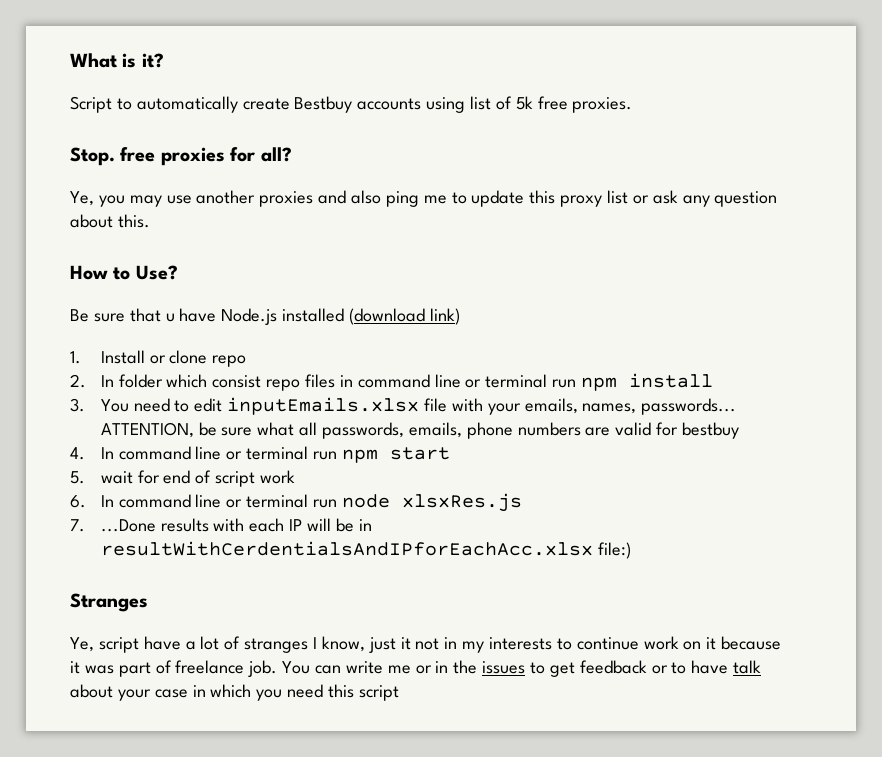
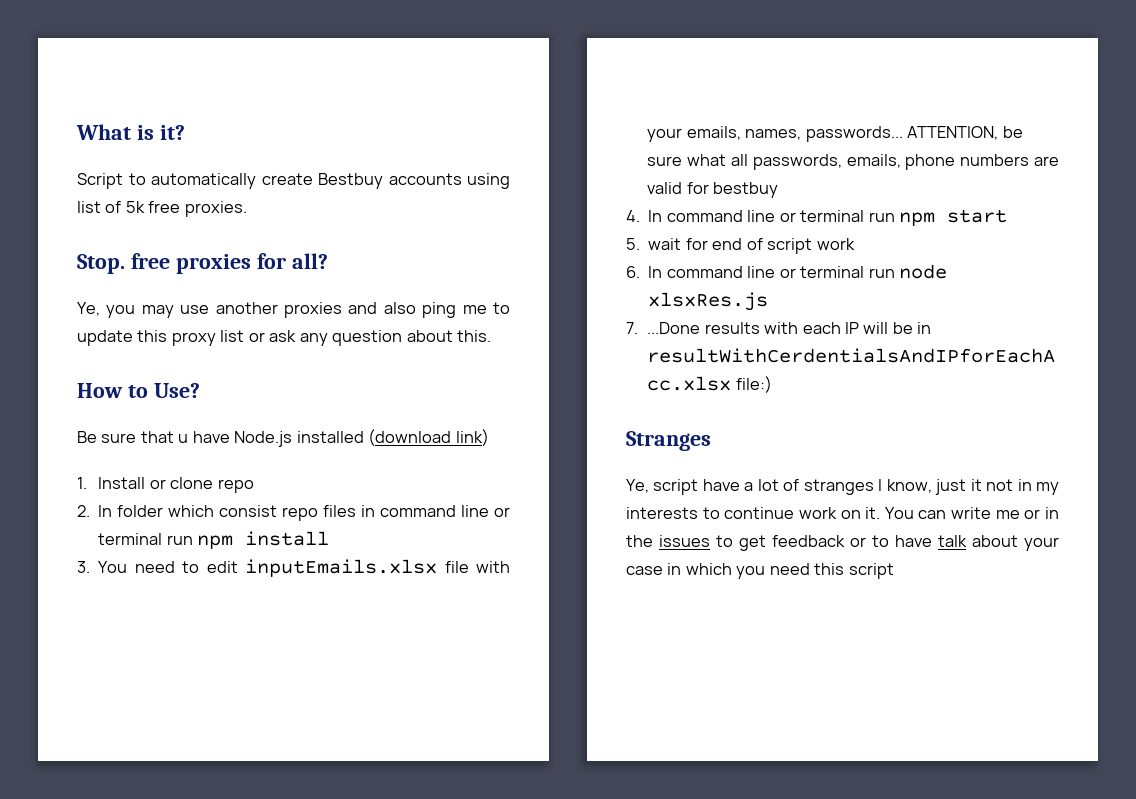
[706,636,782,650] [70,660,278,677] it because it was part of freelance job. -> [865,507,881,519] it.

